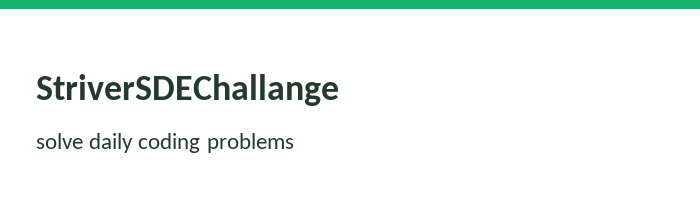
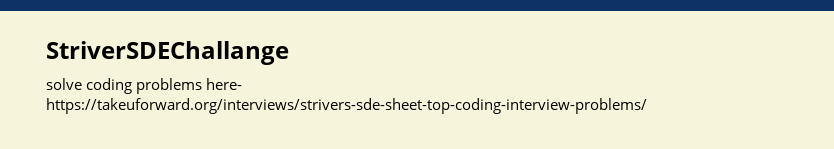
[89,133,134,153] daily -> (82, 84) none
(294, 143) none -> [206,78,243,90] [46,98,647,114] here- https://takeuforward.org/interviews/strivers-sde-sheet-top-coding-interview-problems/

